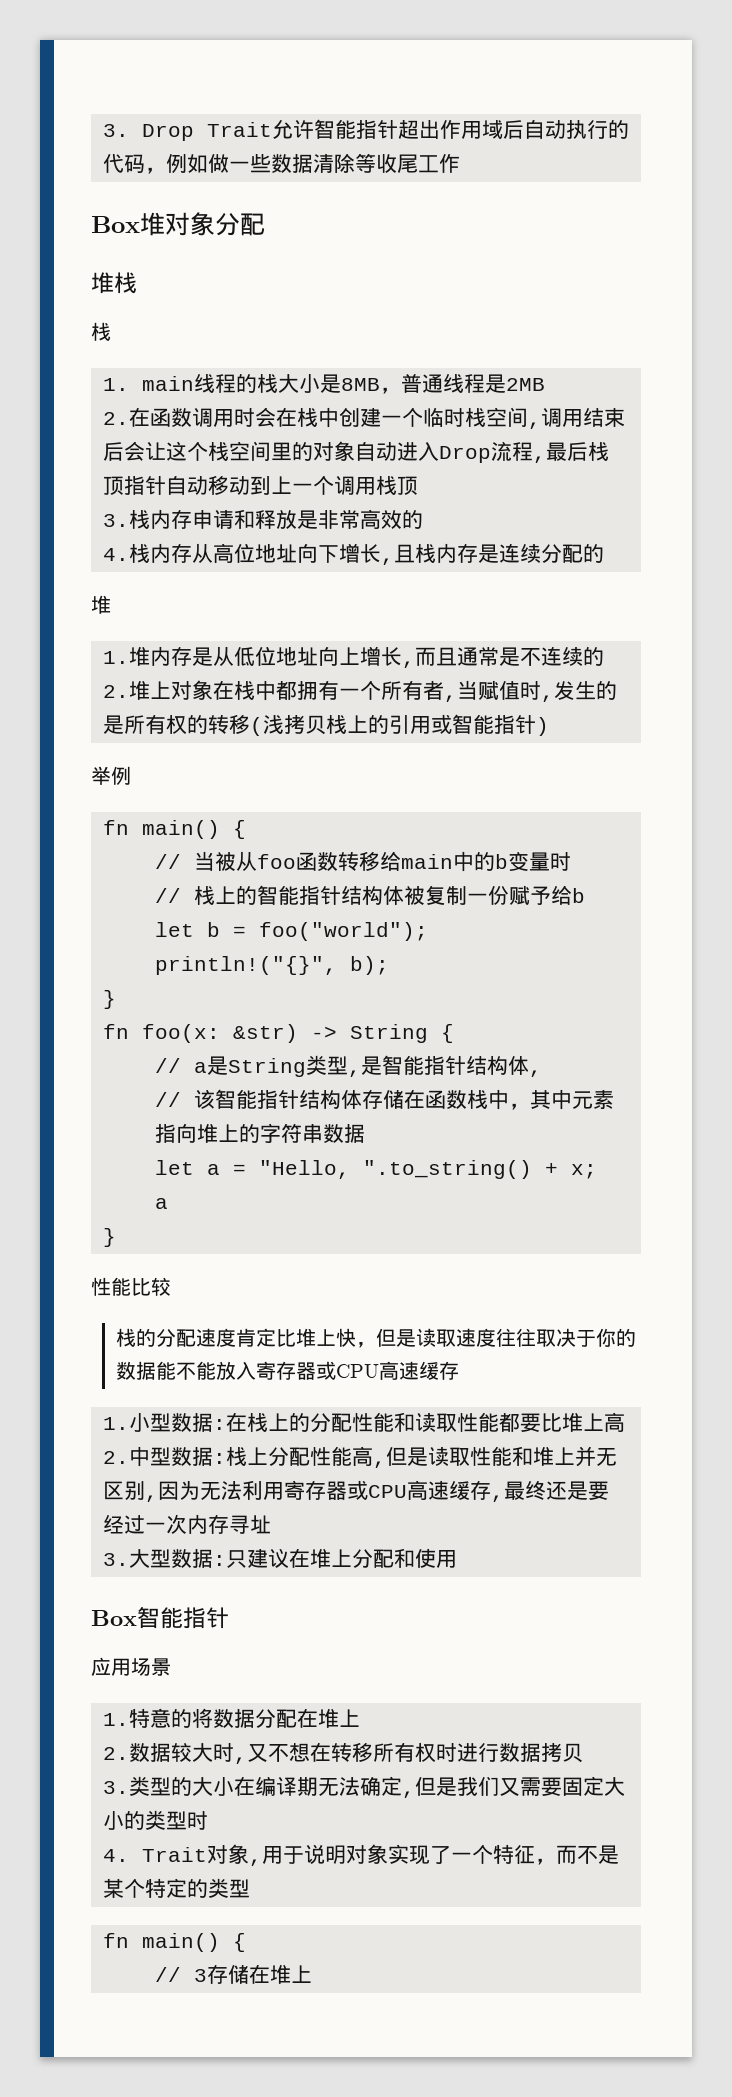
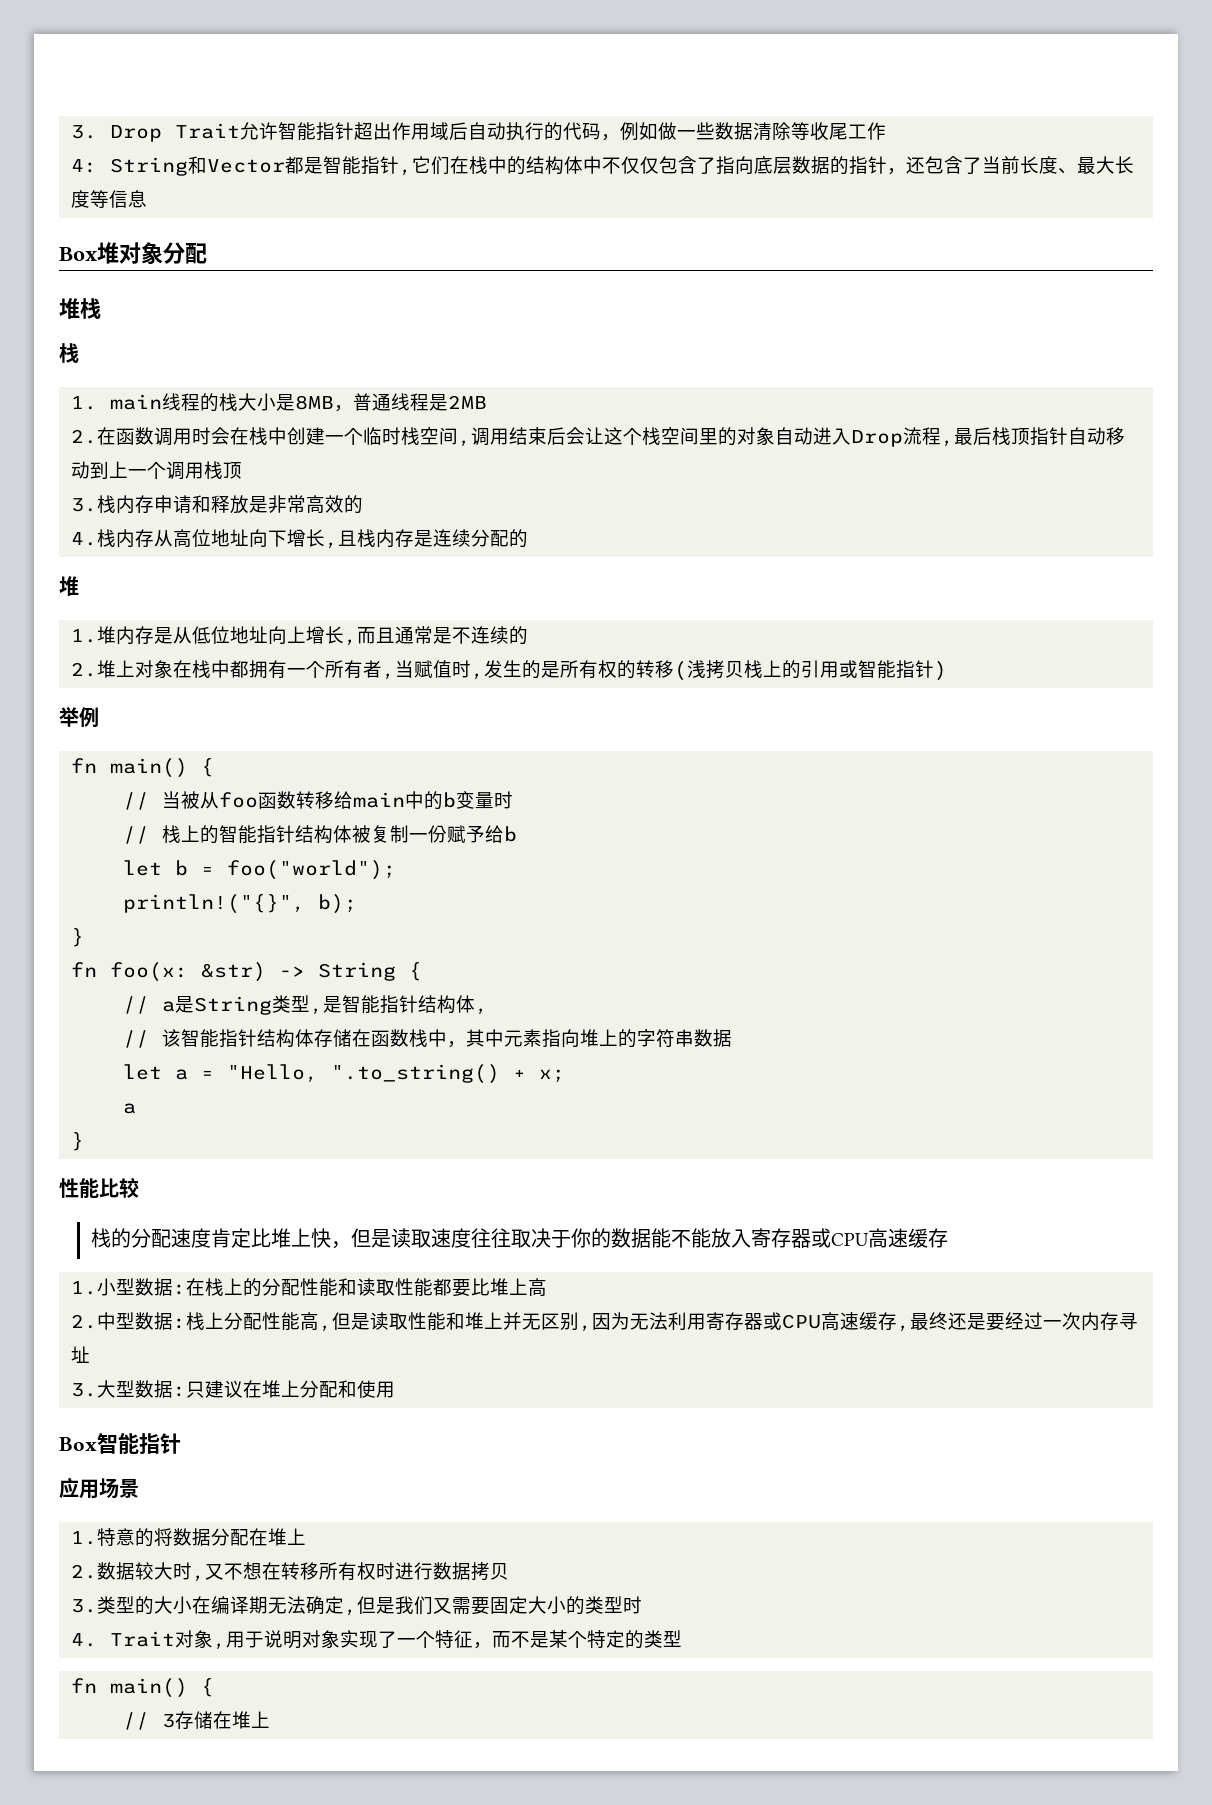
(460, 163) none -> [71,156,1134,176] [71,190,147,208] // 4: String和Vector都是智能指针,它们在栈中的结构体中不仅仅包含了指向底层数据的指针，还包含了当前长度、最大长度等信息

